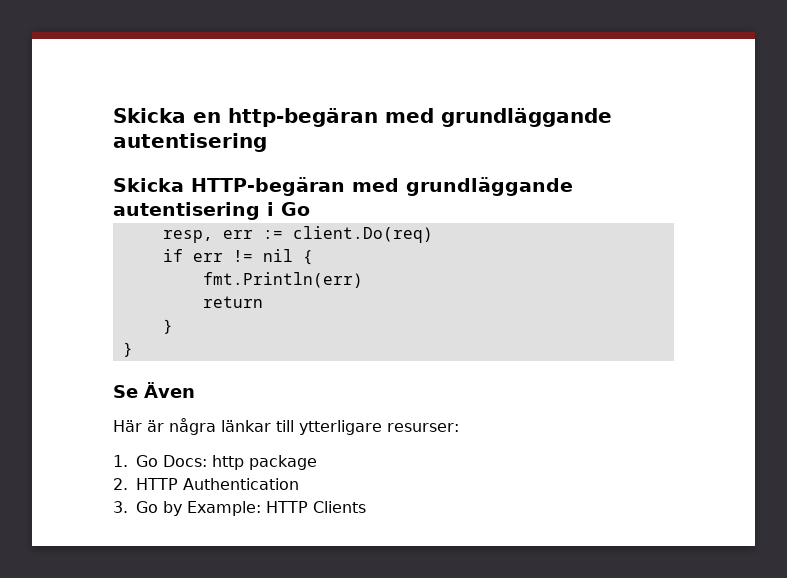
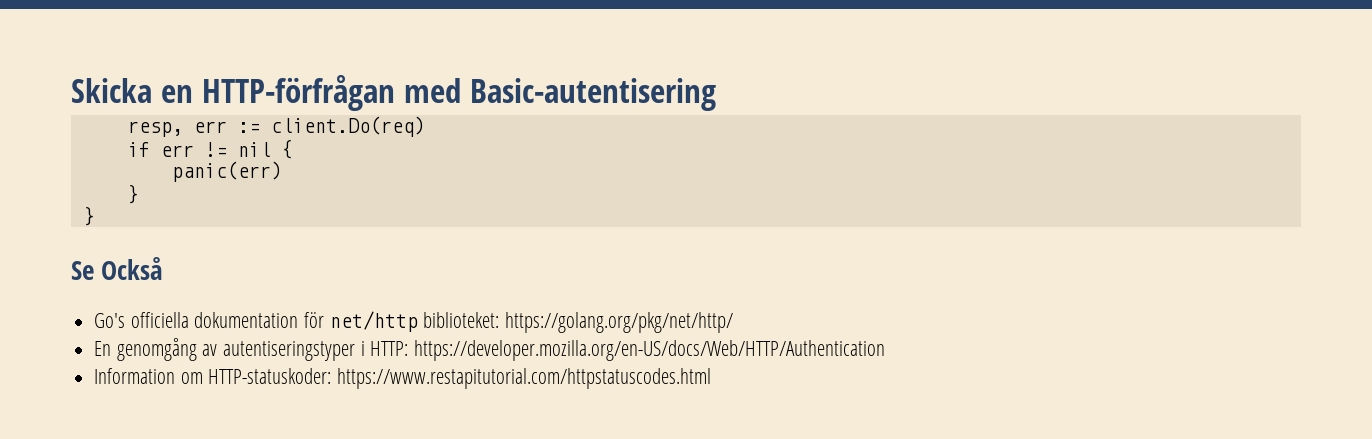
[228,108,612,127] [113,133,267,152] [113,177,573,196] [113,202,310,220] http-begäran med grundläggande autentisering // Skicka HTTP-begäran med grundläggande autentisering i Go -> [201,75,716,111] HTTP-förfrågan med Basic-autentisering
[202,272,363,288] [202,296,263,308] fmt.Println(err) // return -> [171,161,282,182] panic(err)
[144,382,195,398] [113,418,459,435] [113,455,317,470] [113,478,299,490] [113,501,366,516] Även // Här är några länkar till ytterligare resurser: // 1. Go Docs: http package // 2. HTTP Authentication // 3. Go by Example: HTTP Clients -> [101,257,164,280] [94,311,734,333] [94,338,886,361] [94,368,712,389] Också // Go's officiella dokumentation för net/http biblioteket: https://golang.org/pkg/net/http/ // En genomgång av autentiseringstyper i HTTP: https://developer.mozilla.org/en-US/docs/Web/HTTP/Authentication // Information om HTTP-statuskoder: https://www.restapitutorial.com/httpstatuscodes.html

